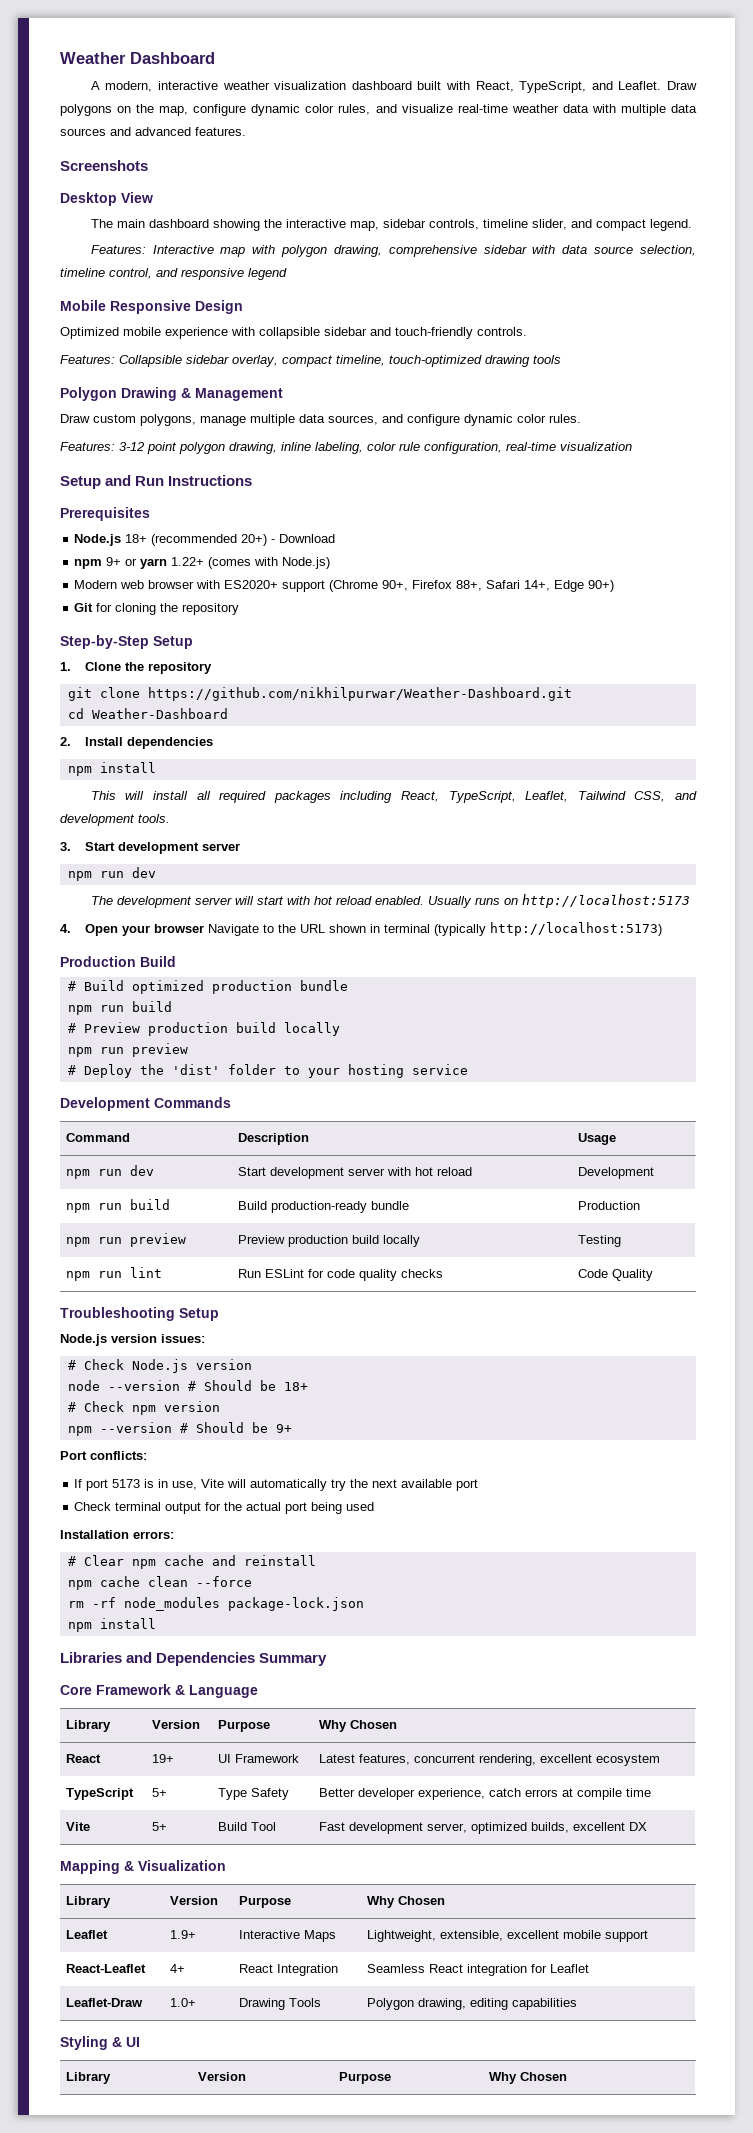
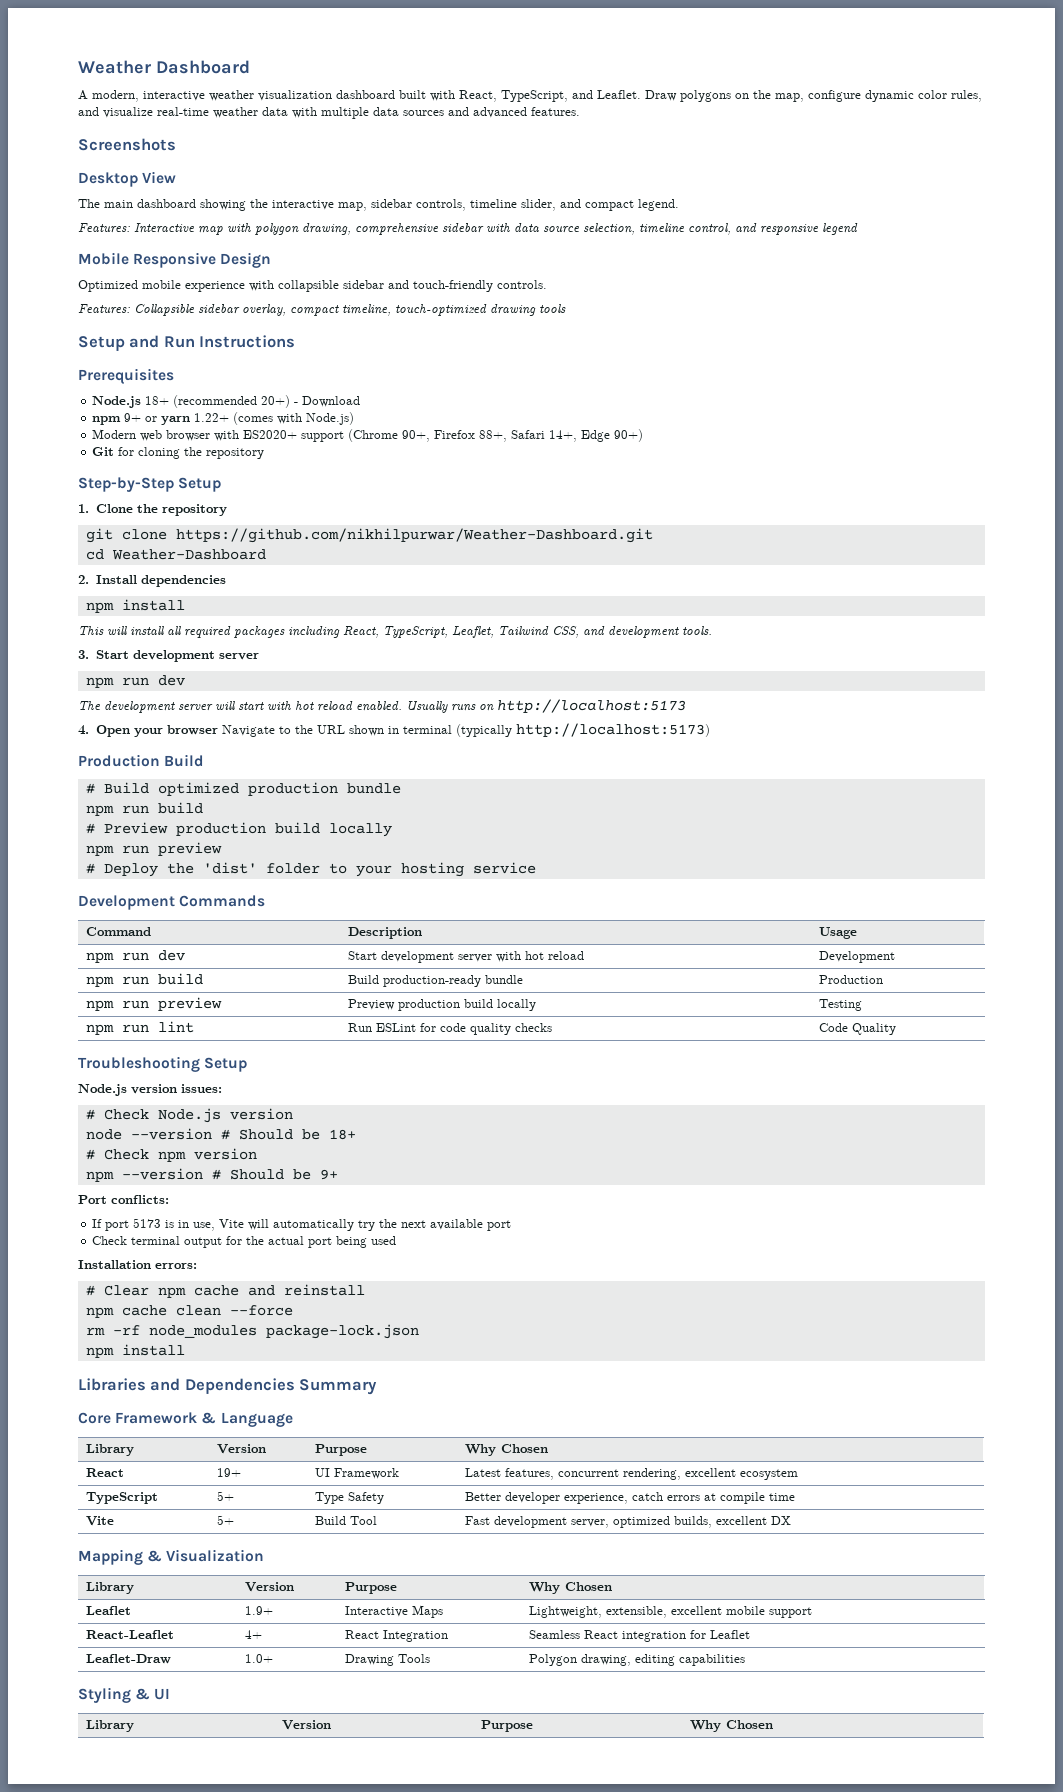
[60,387,283,401] [60,414,581,426] [60,442,632,454] // Polygon Drawing & Management // Draw custom polygons, manage multiple data sources, and configure dynamic color rules. // Features: 3-12 point polygon drawing, inline labeling, color rule configuration, real-time visualization -> (566, 308) none

